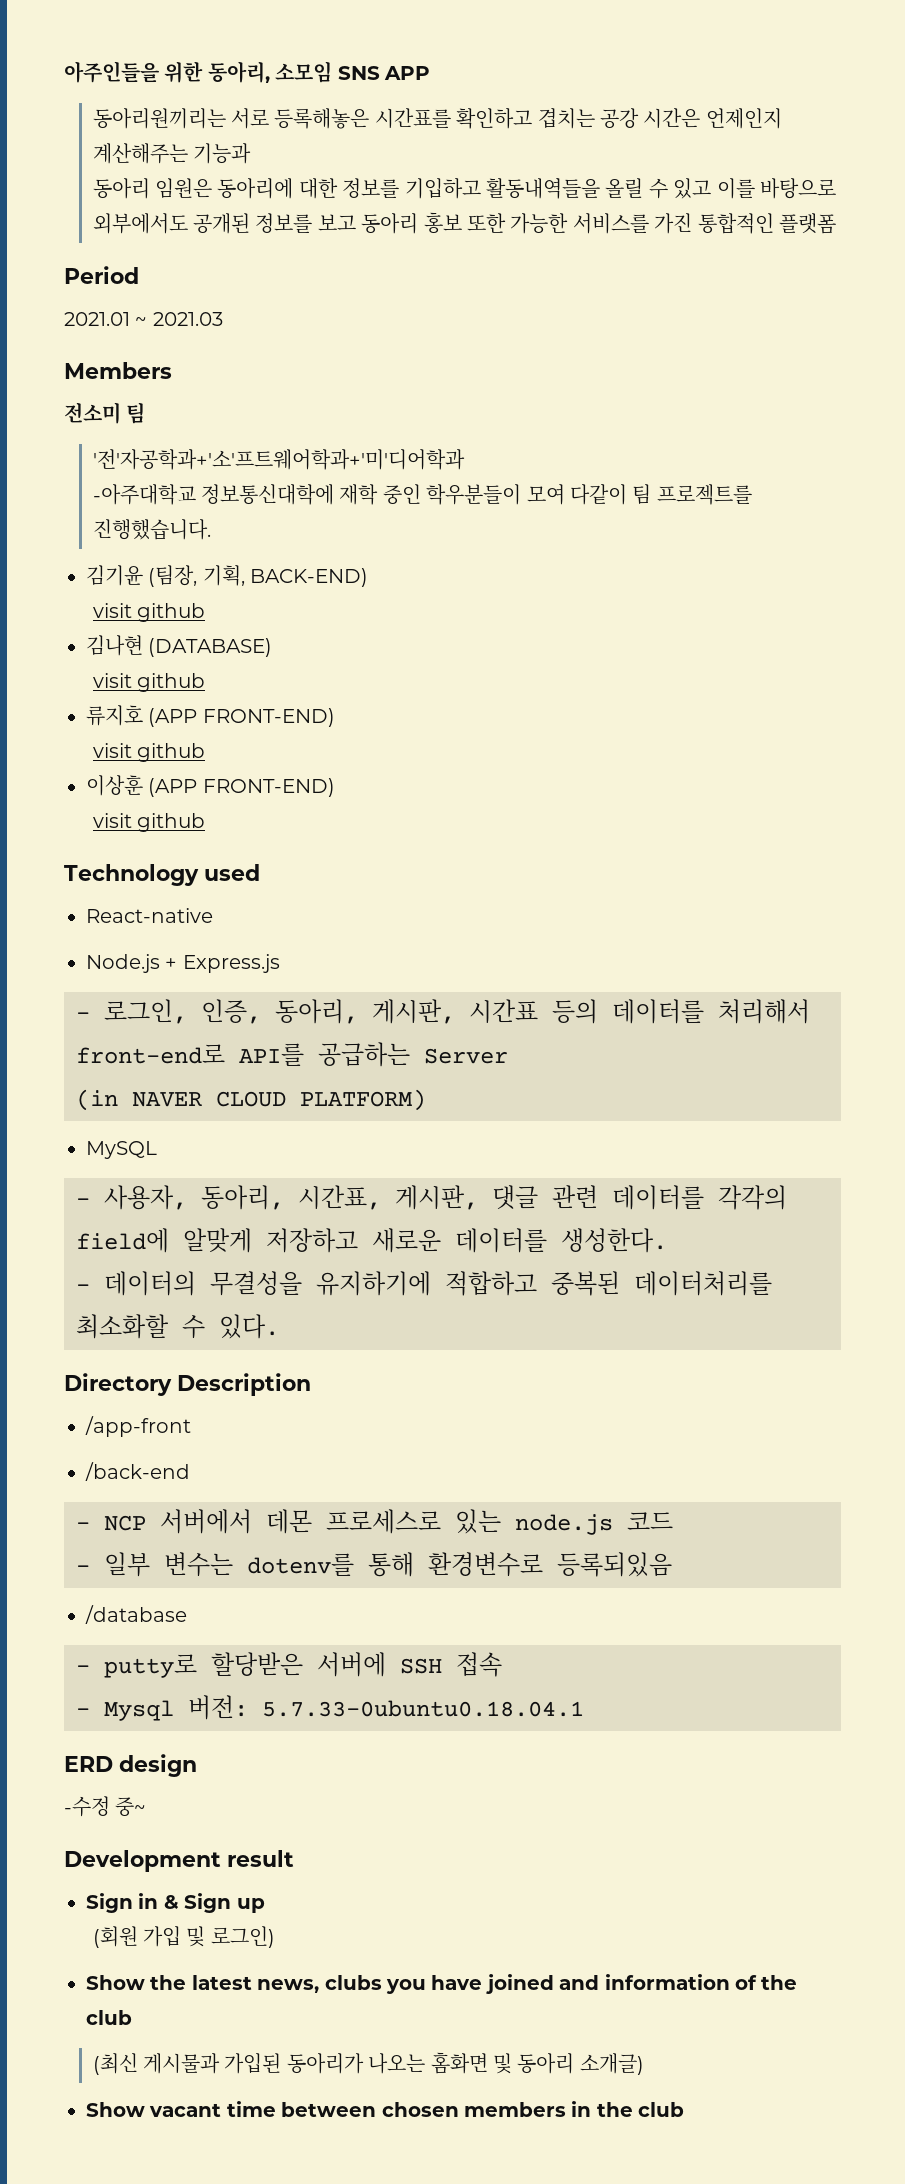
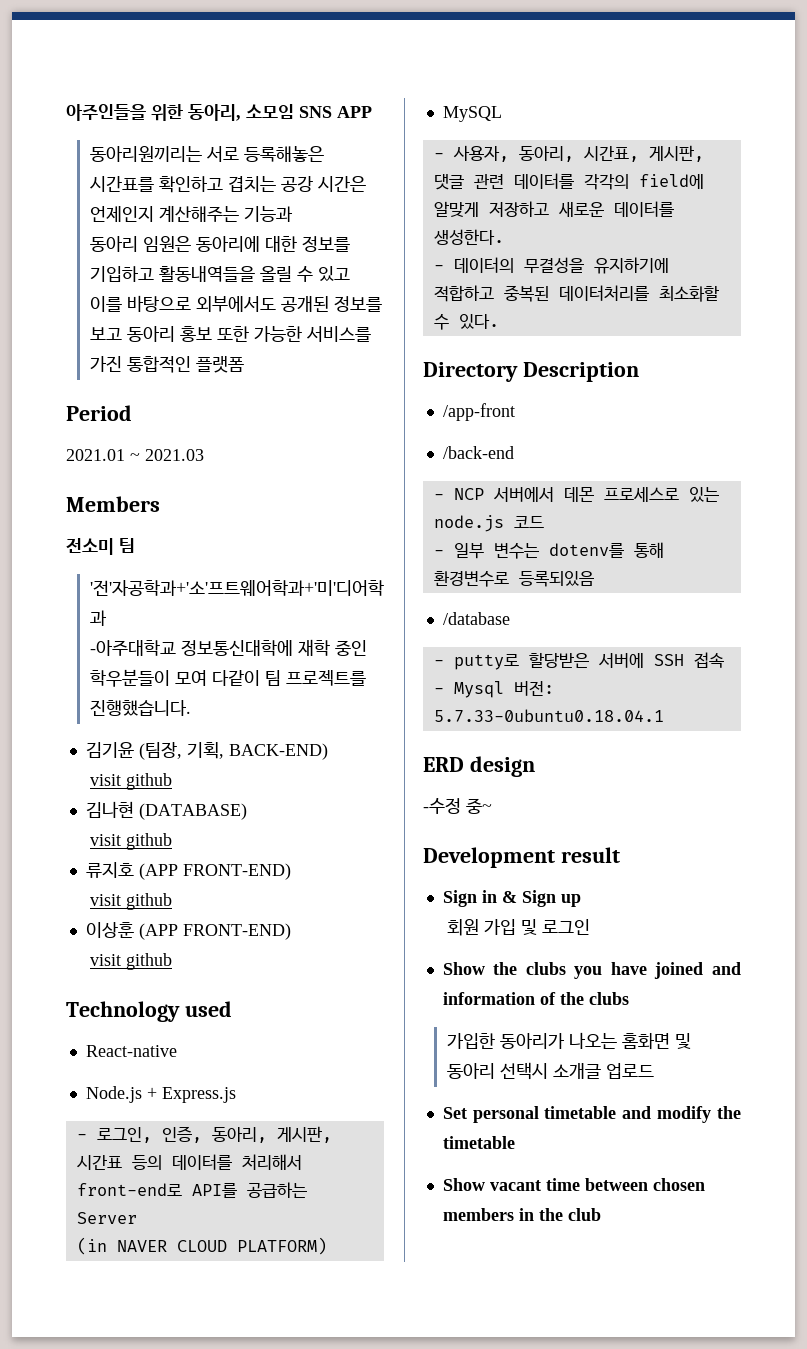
[92,1926,138,1948] (회원 -> [446,919,479,936] 회원
[210,1926,275,1948] 로그인) -> [541,919,590,935] 로그인
[191,1975,320,1993] latest news, -> (518, 968) none
[86,2010,132,2025] [92,2053,282,2075] club // (최신 게시물과 가입된 -> [588,992,629,1005] [446,1033,495,1049] clubs // 가입한
[579,2053,644,2075] 소개글) -> [499,1062,654,1080] [442,1106,741,1123] [442,1136,515,1149] 선택시 소개글 업로드 // Set personal timetable and modify the timetable

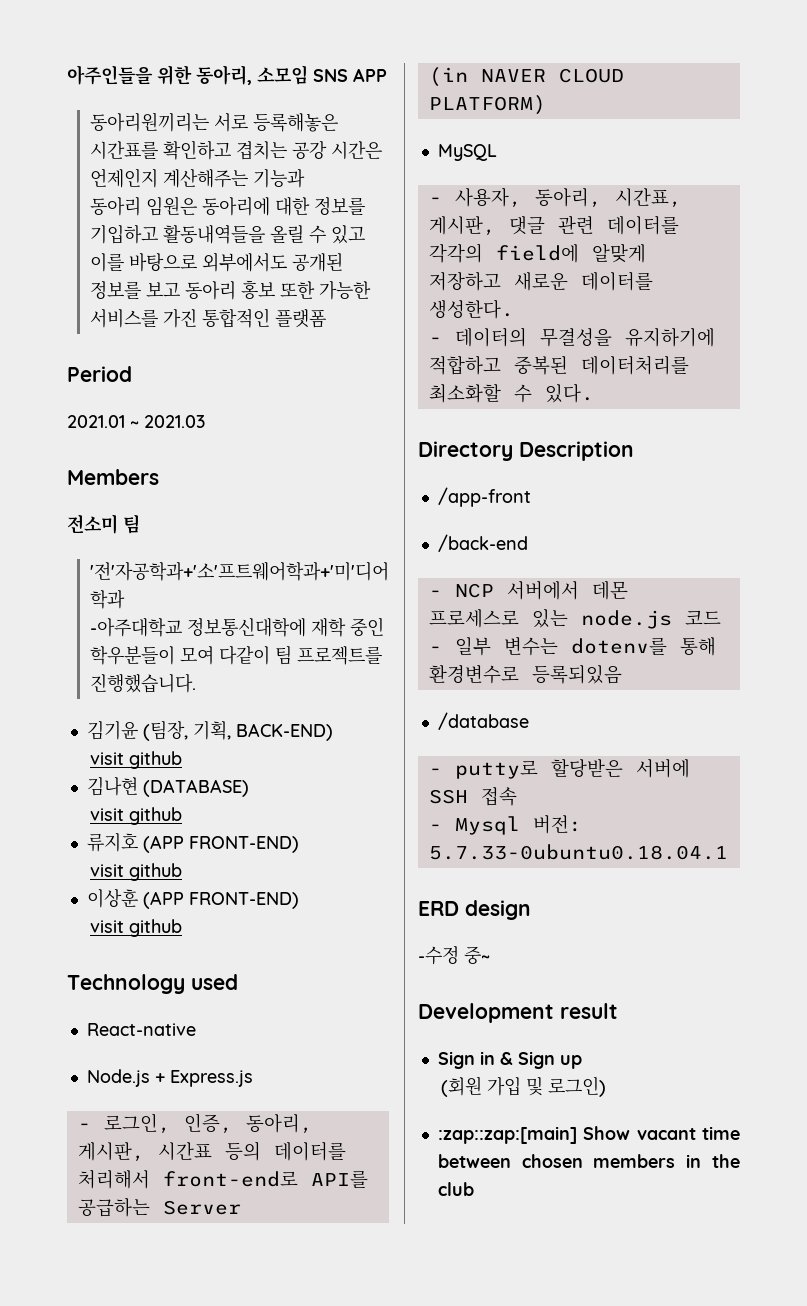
[446,919,479,936] 회원 -> [440,1076,482,1097] (회원
[541,919,590,935] [442,962,741,979] [442,992,629,1005] [446,1032,691,1050] [446,1062,654,1080] [442,1106,741,1123] [442,1136,515,1149] 로그인 // Show the clubs you have joined and information of the clubs // 가입한 동아리가 나오는 홈화면 및 동아리 선택시 소개글 업로드 // Set personal timetable and modify the timetable // -> [547,1076,606,1097] [437,1126,577,1144] 로그인) // :zap::zap:[main]

